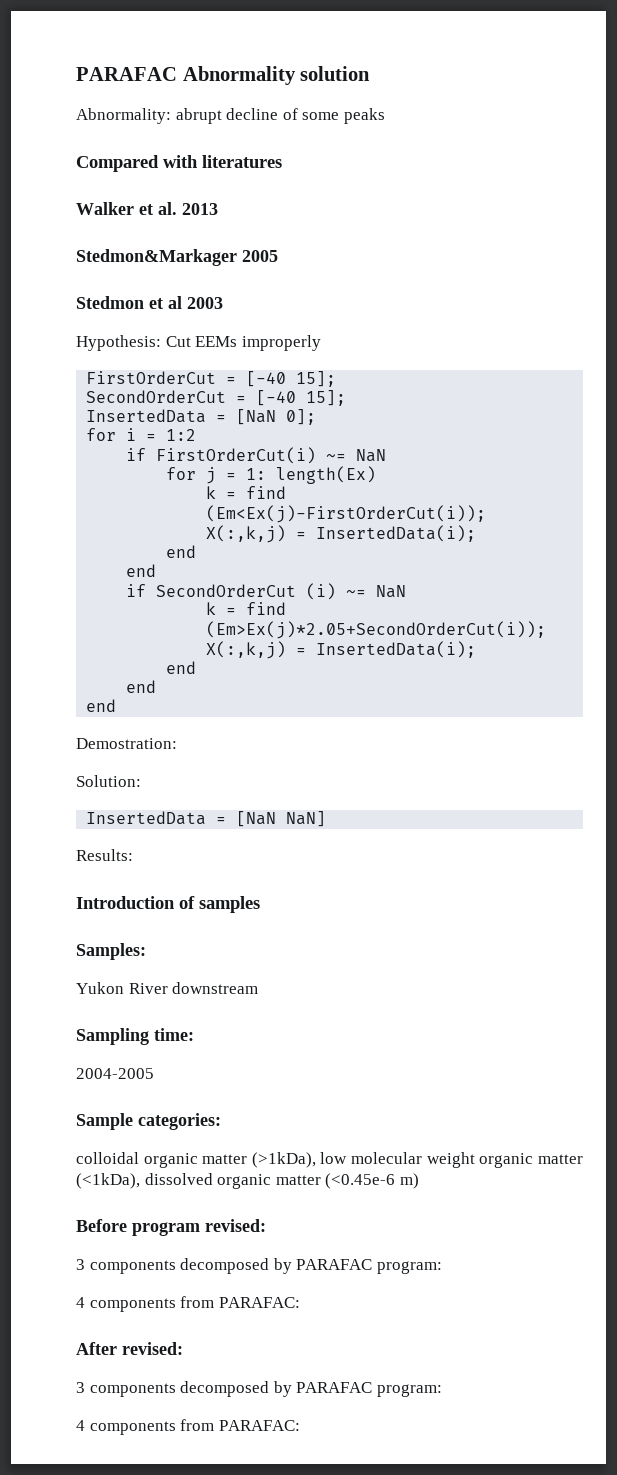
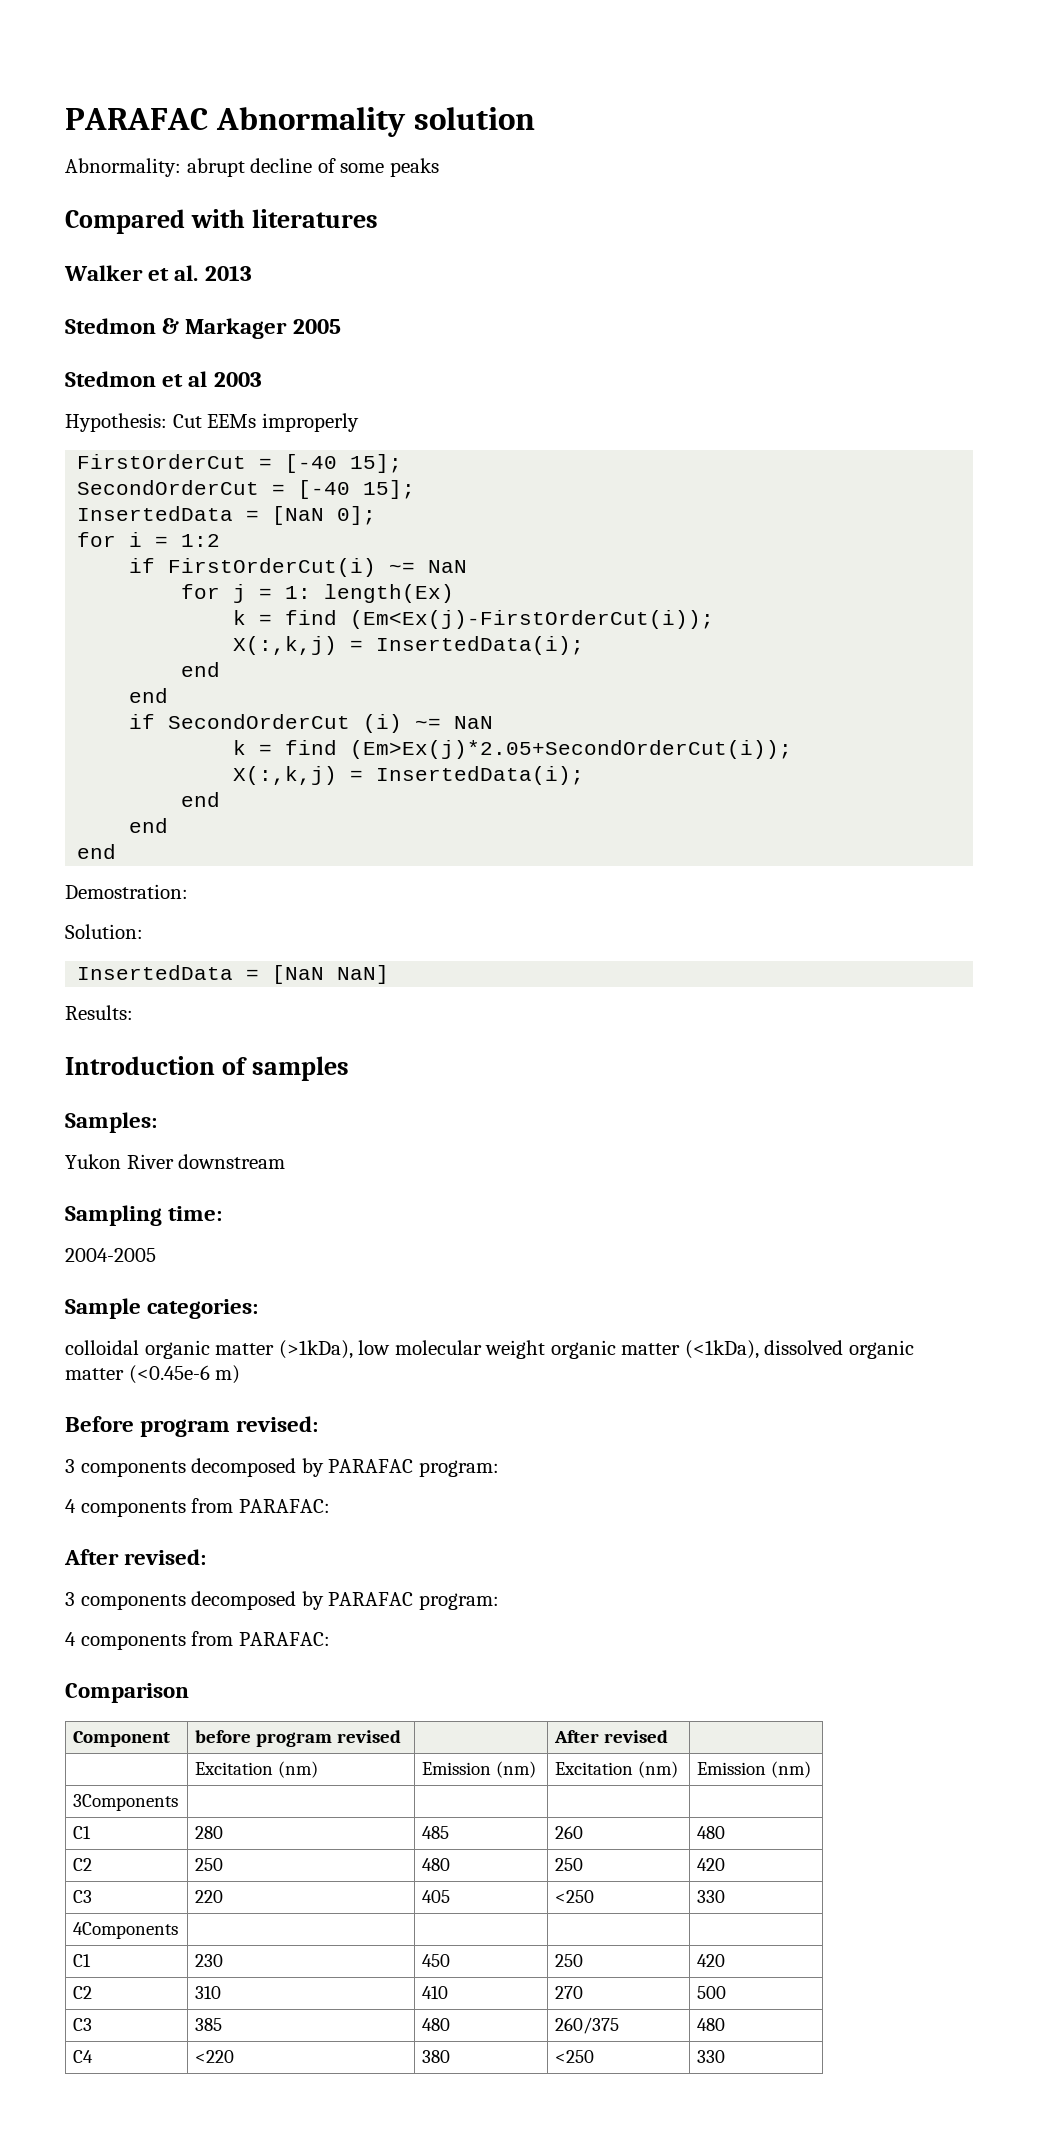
[76,249,237,266] Stedmon&Markager -> [65,318,288,339] Stedmon & Markager
(300, 1425) none -> [65,1683,189,1703] [73,1731,171,1747] [195,1730,402,1747] [554,1730,669,1743] [195,1761,319,1778] [422,1761,537,1778] [555,1761,679,1778] [697,1761,812,1778] [73,1794,179,1811] [73,1826,92,1839] [195,1826,224,1839] [422,1826,450,1839] [555,1826,584,1839] [697,1826,726,1839] [73,1858,93,1871] [195,1858,224,1871] [422,1858,451,1871] [555,1858,584,1871] [697,1858,726,1871] [73,1890,93,1903] [195,1890,224,1903] [422,1890,451,1903] [555,1890,595,1903] [697,1890,726,1903] [73,1922,179,1939] [73,1954,92,1967] [195,1954,224,1967] [422,1954,451,1967] [555,1954,584,1967] [697,1954,726,1967] [73,1986,93,1999] [195,1986,222,1999] [422,1986,449,1999] [555,1986,584,1999] [697,1986,727,1999] [73,2018,93,2031] [195,2018,223,2031] [422,2018,451,2031] [555,2017,620,2034] [697,2018,726,2031] [73,2050,94,2063] [195,2050,235,2063] [422,2050,451,2063] [555,2050,595,2063] [697,2050,726,2063] // Comparison // Component | before program revised | | After revised | // | Excitation (nm) | Emission (nm) | Excitation (nm) | Emission (nm) // 3Components | | | | // C1 | 280 | 485 | 260 | 480 // C2 | 250 | 480 | 250 | 420 // C3 | 220 | 405 | <250 | 330 // 4Components | | | | // C1 | 230 | 450 | 250 | 420 // C2 | 310 | 410 | 270 | 500 // C3 | 385 | 480 | 260/375 | 480 // C4 | <220 | 380 | <250 | 330

